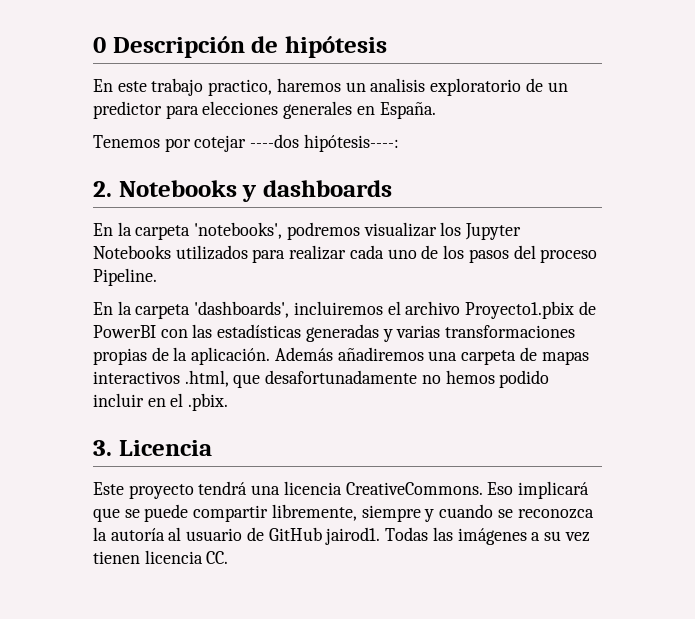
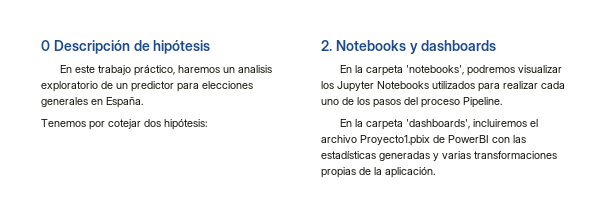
[208,79,273,96] practico, -> [134,65,176,76] práctico,
[250,134,399,152] ----dos hipótesis----: -> [144,119,207,130] dos hipótesis:
[274,347,589,365] [93,370,550,388] [93,393,229,411] [93,440,212,456] [93,481,590,499] [93,504,594,522] [93,527,590,545] [93,550,229,564] Además añadiremos una carpeta de mapas interactivos .html, que desafortunadamente no hemos podido incluir en el .pbix. // 3. Licencia // Este proyecto tendrá una licencia CreativeCommons. Eso implicará que se puede compartir libremente, siempre y cuando se reconozca la autoría al usuario de GitHub jairod1. Todas las imágenes a su vez tienen licencia CC. -> (435, 172) none

